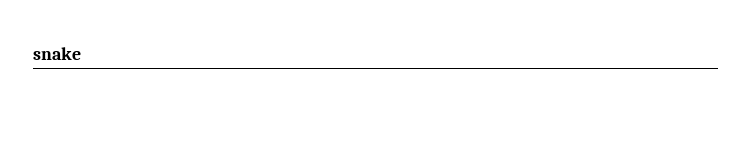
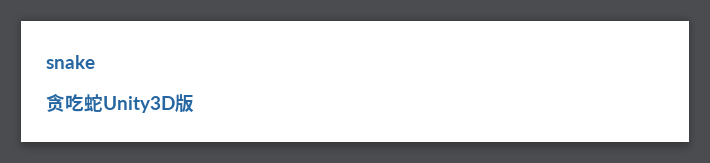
(81, 53) none -> [46,93,194,113] // 贪吃蛇Unity3D版

